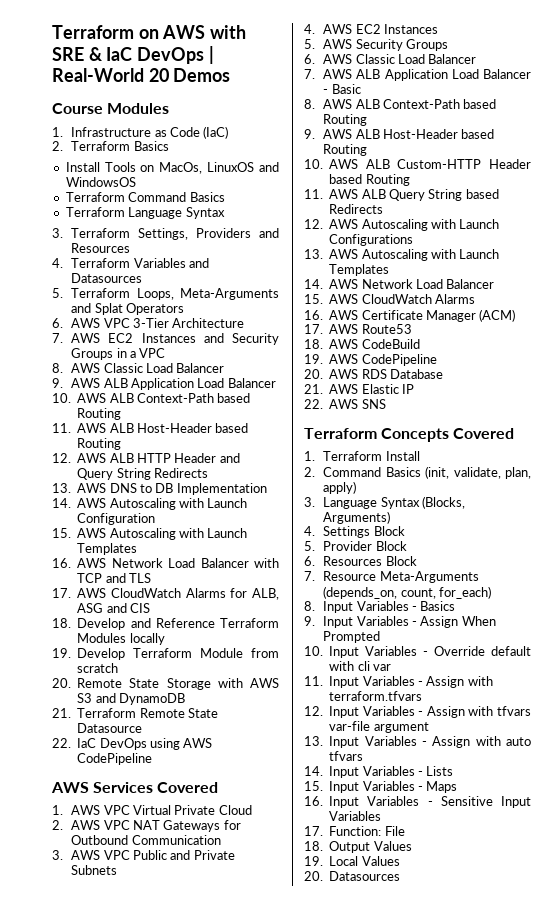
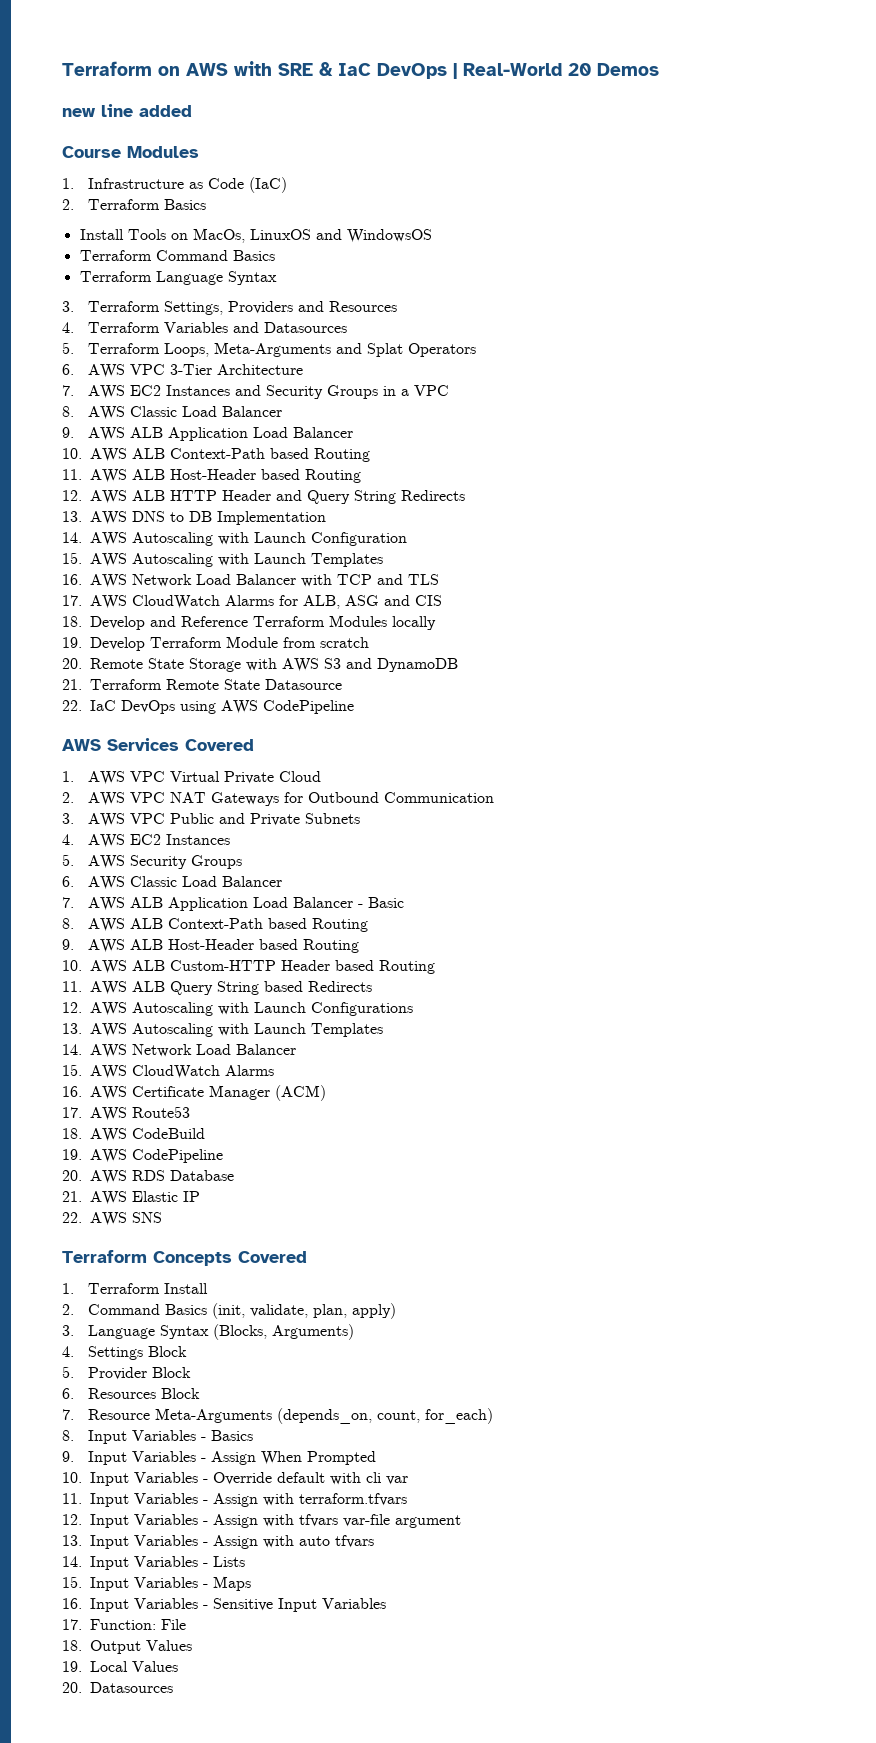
(231, 75) none -> [62,104,192,117] // new line added

